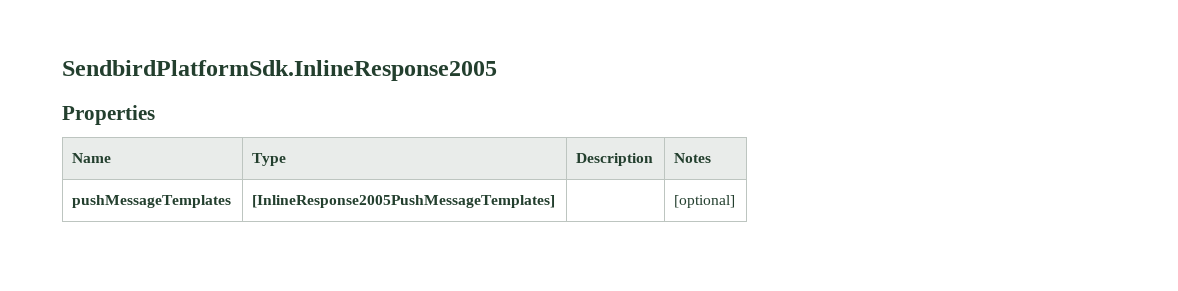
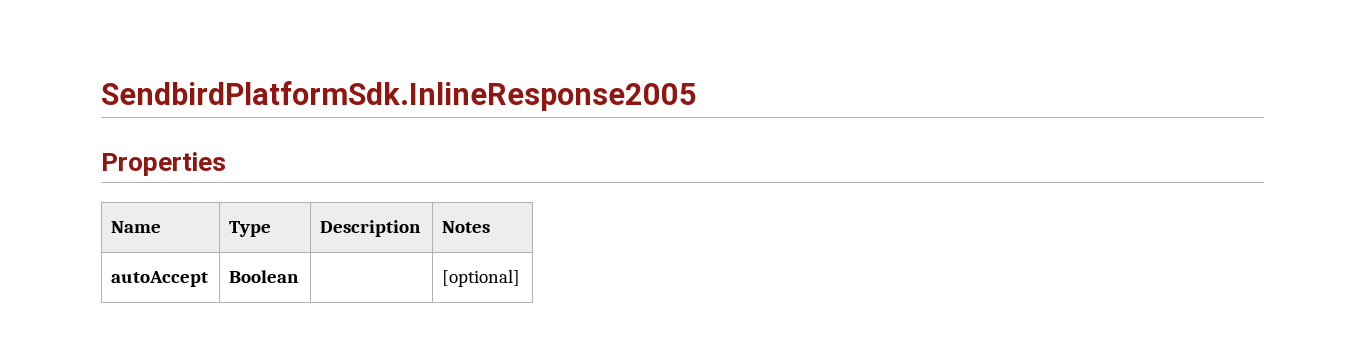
[72,195,232,208] [252,195,556,208] pushMessageTemplates | [InlineResponse2005PushMessageTemplates] -> [111,271,209,287] [229,270,300,283] autoAccept | Boolean

